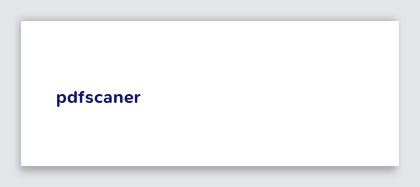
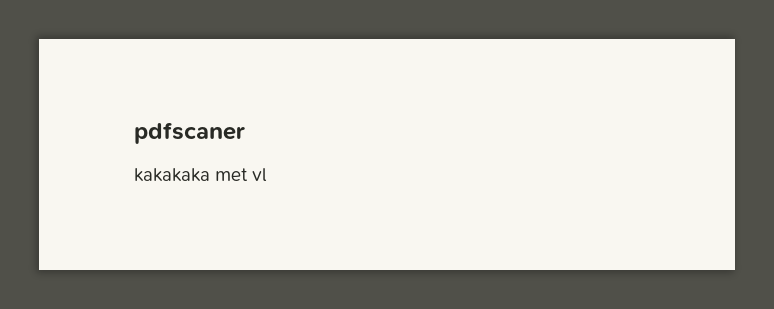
(141, 98) none -> [134,168,268,182] // kakakaka met vl

